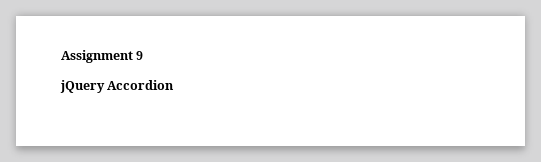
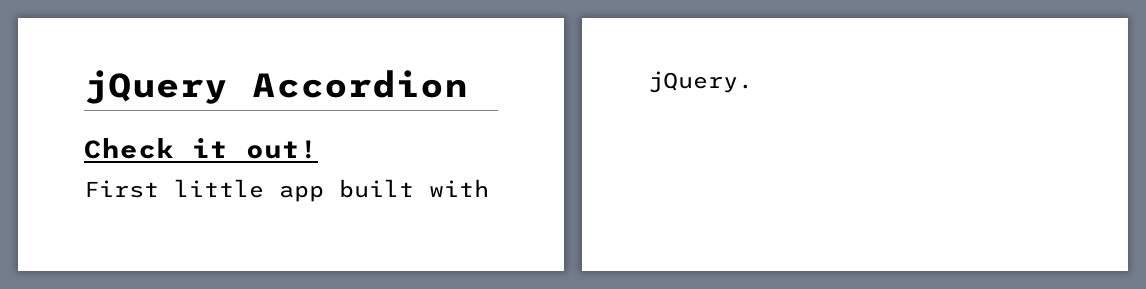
[61,50,144,63] Assignment 9 // -> (84, 87) none
(175, 85) none -> [84,138,318,159] [84,179,489,202] [648,71,753,93] // Check it out! // First little app built with jQuery.

